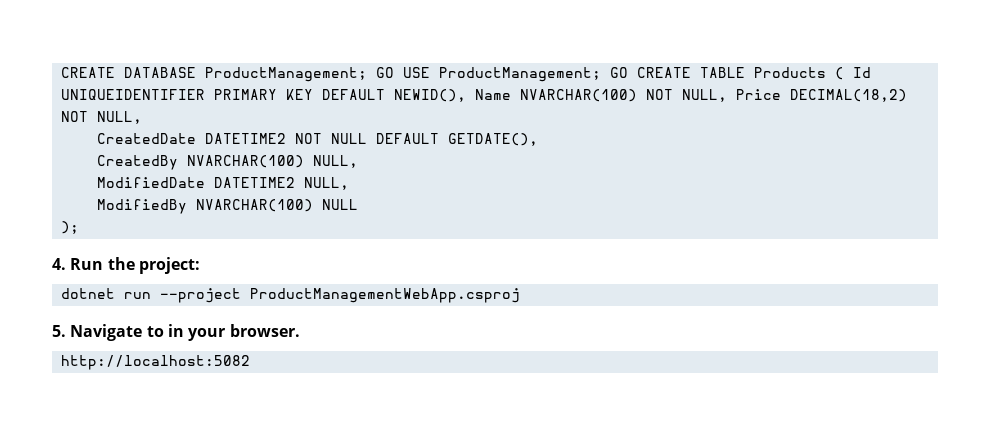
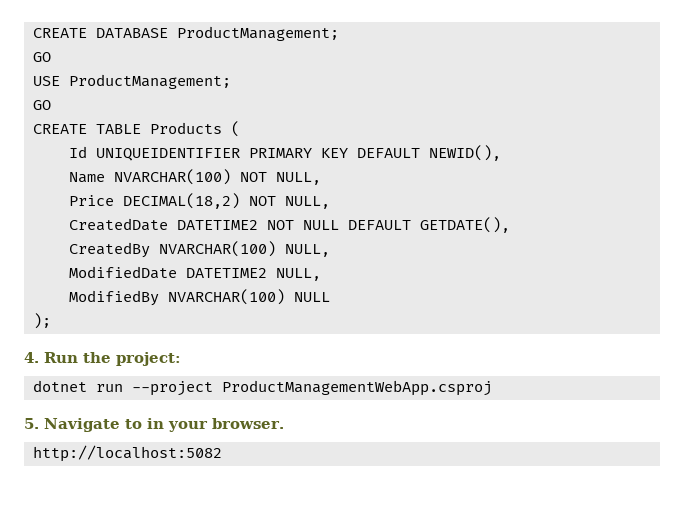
[376,67,394,78] GO -> [32,52,51,62] // GO //
[610,67,628,78] GO -> [32,100,51,110] // GO //
(844, 73) none -> (240, 129) //
(466, 95) none -> (501, 153) //
(727, 95) none -> (321, 178) //

